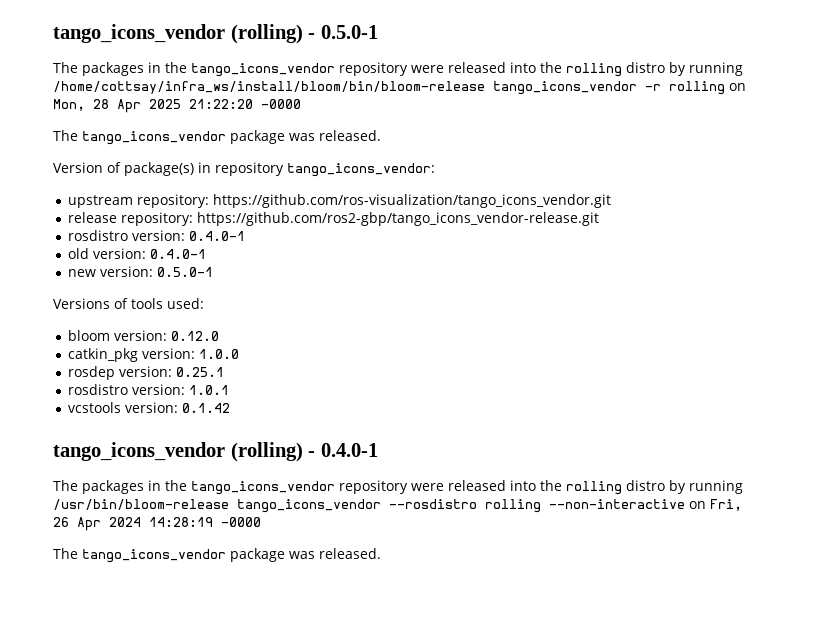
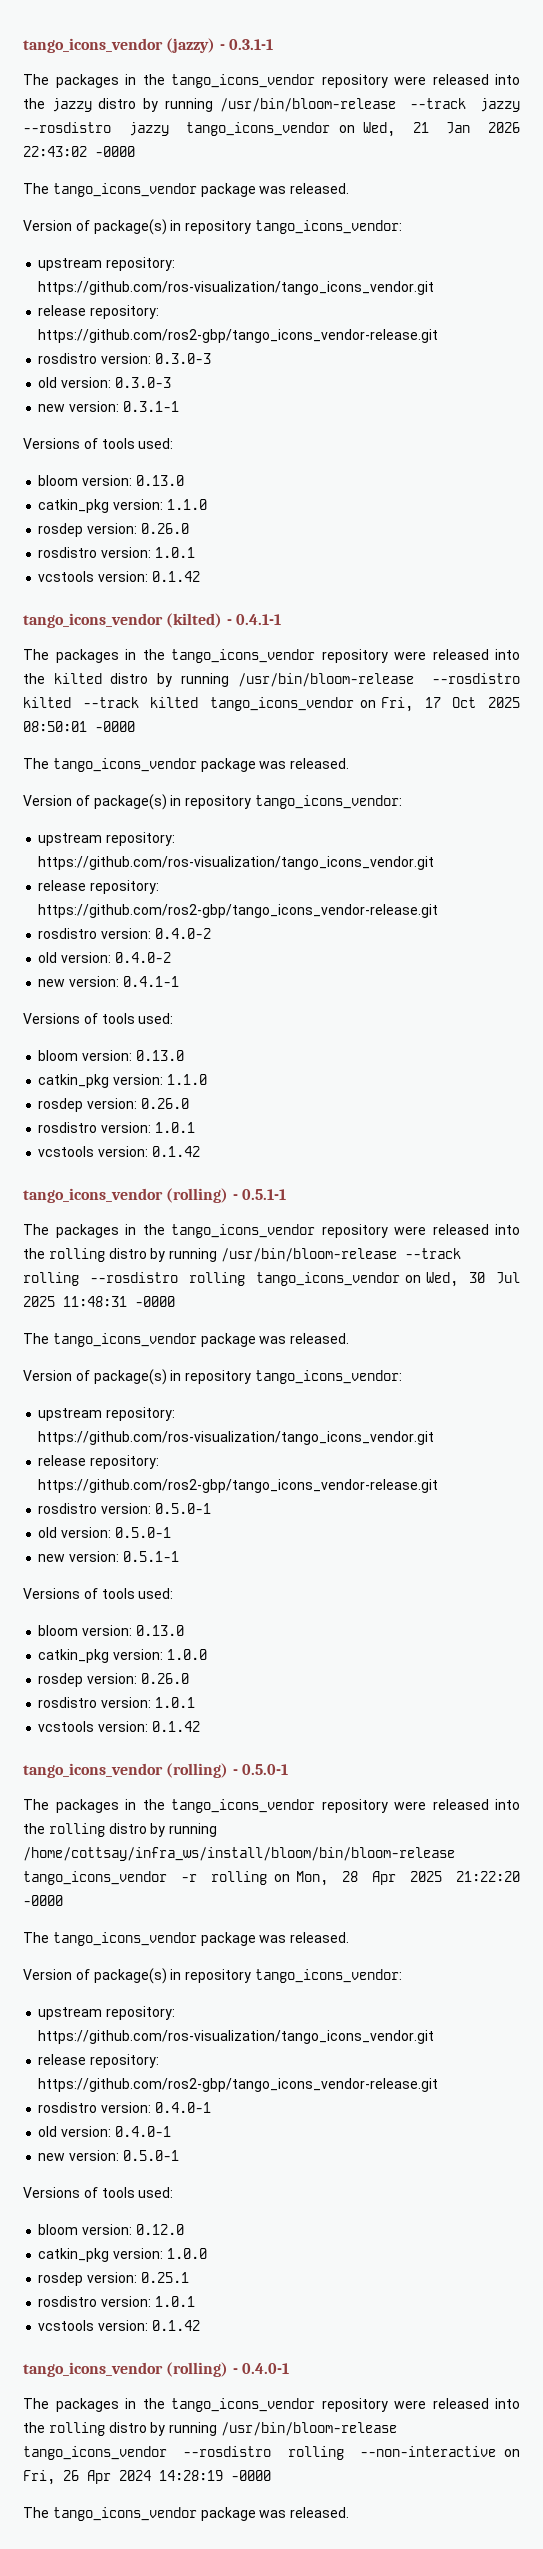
[53,24,225,43] tango_icons_vendor -> [23,38,273,53] [23,74,520,88] [23,98,520,112] [23,122,520,137] [23,146,135,157] [23,183,350,197] [23,219,402,235] [38,257,176,271] [38,281,435,295] [38,305,160,319] [38,329,439,343] [38,353,211,364] [38,377,171,388] [38,401,179,412] [23,438,174,449] [38,475,184,486] [38,499,207,513] [38,523,189,537] [38,547,195,558] [38,571,200,582] [23,613,281,628] [23,649,520,663] [23,673,520,687] [23,697,520,712] [23,721,135,732] [23,758,350,772] [23,794,402,810] [38,832,176,846] [38,856,435,870] [38,880,160,894] [38,904,439,918] [38,928,211,939] [38,952,171,963] [38,976,179,987] [23,1013,174,1024] [38,1050,184,1061] [38,1074,207,1088] [38,1098,189,1112] [38,1122,195,1133] [38,1146,200,1157] [23,1188,286,1203] [23,1224,520,1238] [23,1248,461,1262] [23,1272,520,1287] [23,1296,175,1307] [23,1333,350,1347] [23,1369,402,1385] [38,1407,176,1421] [38,1431,435,1445] [38,1455,160,1469] [38,1479,439,1493] [38,1503,211,1514] [38,1527,171,1538] [38,1551,179,1562] [23,1588,174,1599] [38,1625,184,1636] [38,1649,207,1663] [38,1673,189,1687] [38,1697,195,1708] [38,1721,200,1732] [23,1763,163,1778] tango_icons_vendor (jazzy) - 0.3.1-1 // The packages in the tango_icons_vendor repository were released into the jazzy distro by running /usr/bin/bloom-release --track jazzy --rosdistro jazzy tango_icons_vendor on Wed, 21 Jan 2026 22:43:02 -0000 // The tango_icons_vendor package was released. // Version of package(s) in repository tango_icons_vendor: // upstream repository: https://github.com/ros-visualization/tango_icons_vendor.git // release repository: https://github.com/ros2-gbp/tango_icons_vendor-release.git // rosdistro version: 0.3.0-3 // old version: 0.3.0-3 // new version: 0.3.1-1 // Versions of tools used: // bloom version: 0.13.0 // catkin_pkg version: 1.1.0 // rosdep version: 0.26.0 // rosdistro version: 1.0.1 // vcstools version: 0.1.42 // tango_icons_vendor (kilted) - 0.4.1-1 // The packages in the tango_icons_vendor repository were released into the kilted distro by running /usr/bin/bloom-release --rosdistro kilted --track kilted tango_icons_vendor on Fri, 17 Oct 2025 08:50:01 -0000 // The tango_icons_vendor package was released. // Version of package(s) in repository tango_icons_vendor: // upstream repository: https://github.com/ros-visualization/tango_icons_vendor.git // release repository: https://github.com/ros2-gbp/tango_icons_vendor-release.git // rosdistro version: 0.4.0-2 // old version: 0.4.0-2 // new version: 0.4.1-1 // Versions of tools used: // bloom version: 0.13.0 // catkin_pkg version: 1.1.0 // rosdep version: 0.26.0 // rosdistro version: 1.0.1 // vcstools version: 0.1.42 // tango_icons_vendor (rolling) - 0.5.1-1 // The packages in the tango_icons_vendor repository were released into the rolling distro by running /usr/bin/bloom-release --track rolling --rosdistro rolling tango_icons_vendor on Wed, 30 Jul 2025 11:48:31 -0000 // The tango_icons_vendor package was released. // Version of package(s) in repository tango_icons_vendor: // upstream repository: https://github.com/ros-visualization/tango_icons_vendor.git // release repository: https://github.com/ros2-gbp/tango_icons_vendor-release.git // rosdistro version: 0.5.0-1 // old version: 0.5.0-1 // new version: 0.5.1-1 // Versions of tools used: // bloom version: 0.13.0 // catkin_pkg version: 1.0.0 // rosdep version: 0.26.0 // rosdistro version: 1.0.1 // vcstools version: 0.1.42 // tango_icons_vendor

